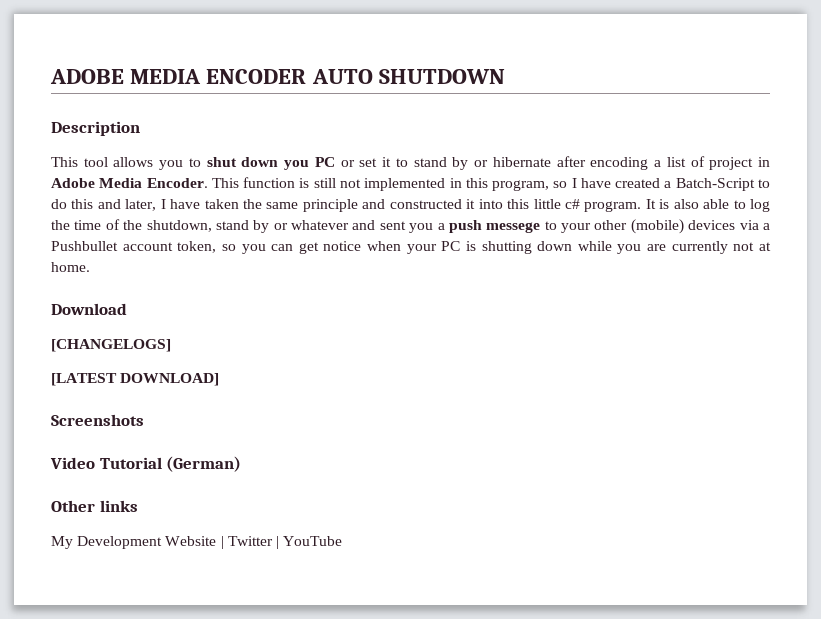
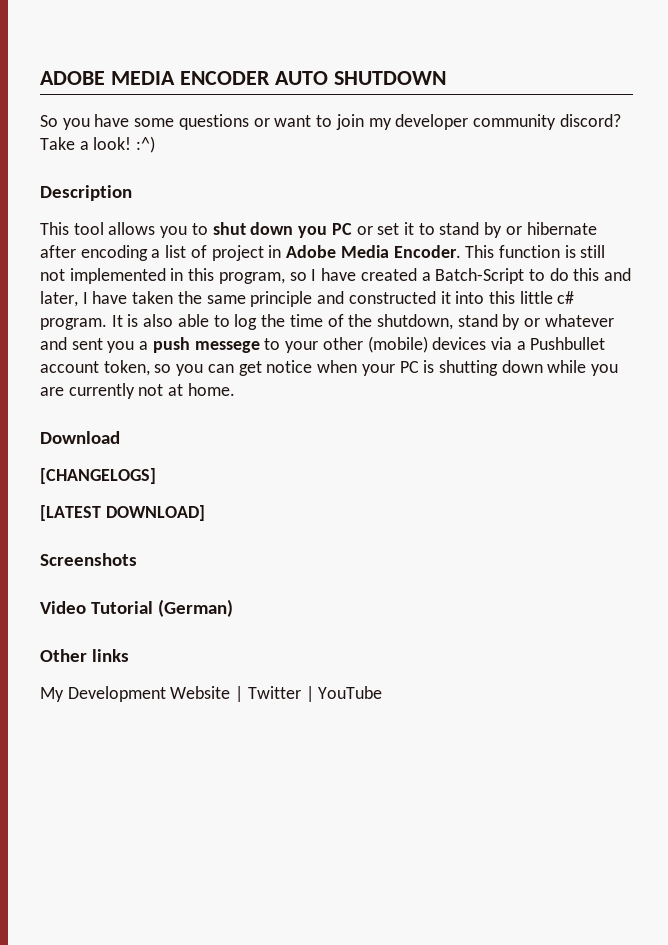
(505, 76) none -> [40,114,621,130] [40,136,156,153] // So you have some questions or want to join my developer community discord? Take a look! :^)

